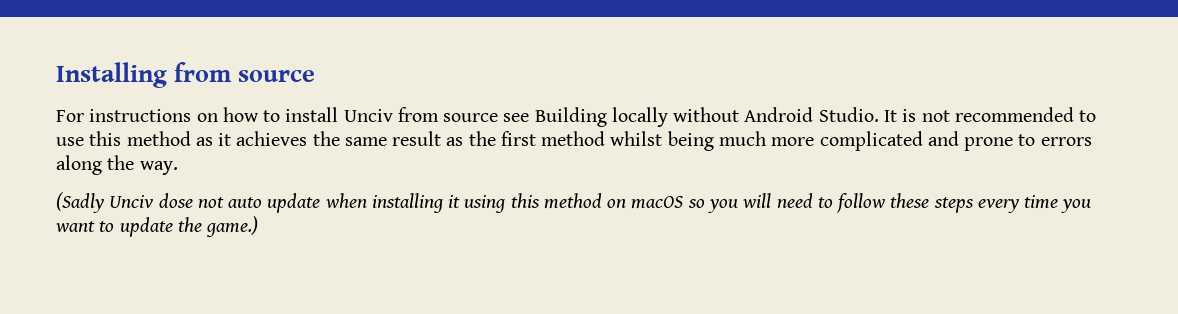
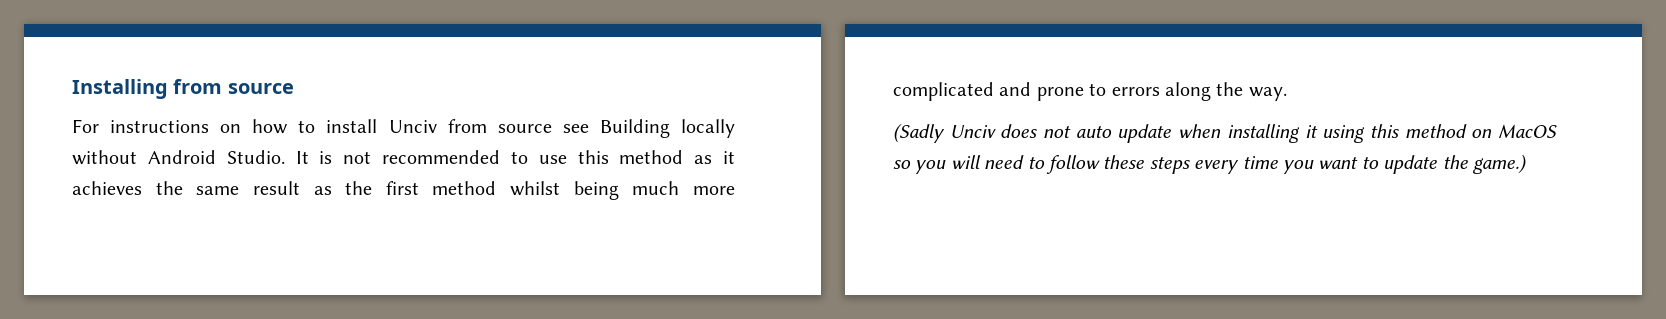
[158,193,193,208] dose -> [1000,124,1038,138] does
[631,196,684,209] macOS -> [1498,124,1557,138] MacOS

